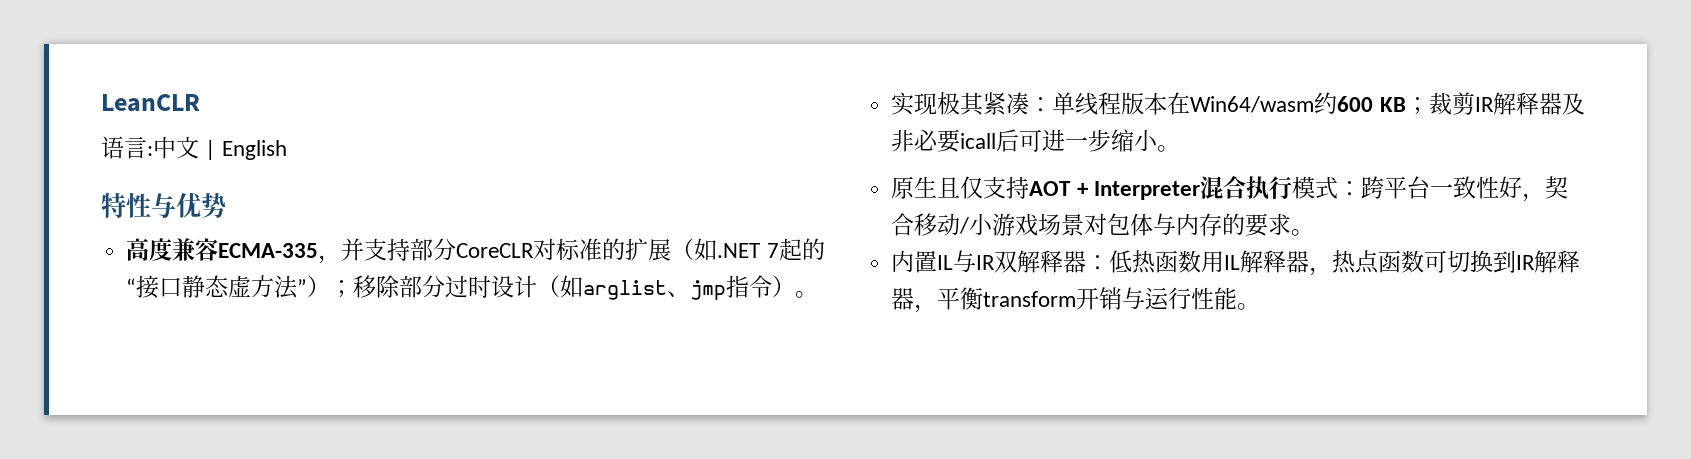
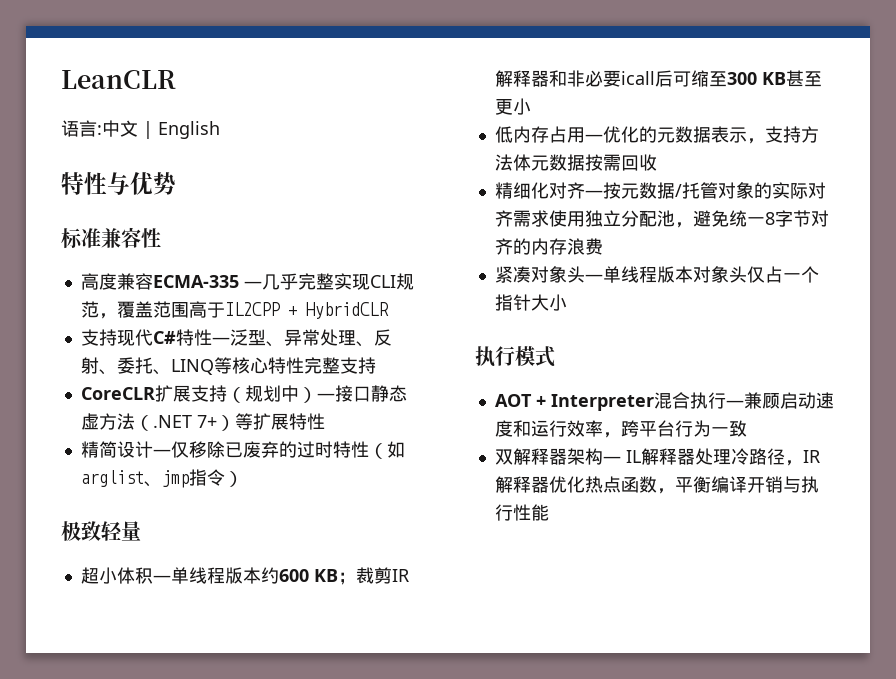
(226, 205) none -> [61,227,161,249] // 标准兼容性
[318,238,825,264] [126,275,538,299] ，并支持部分CoreCLR对标准的扩展（如.NET 7起的“接口静态虚方法”）；移除部分过时设计 -> [243,273,414,290] [80,301,389,319] [80,329,392,347] [80,357,376,375] [80,385,407,403] [80,413,325,431] [80,441,369,458] —几乎完整实现CLI规范，覆盖范围高于IL2CPP + HybridCLR // 支持现代C#特性—泛型、异常处理、反射、委托、LINQ等核心特性完整支持 // CoreCLR扩展支持（规划中）—接口静态虚方法（.NET 7+）等扩展特性 // 精简设计—仅移除已废弃的过时特性
[795,291,819,298] [891,92,1315,116] 。 // 实现极其紧凑：单线程版本在Win64/wasm -> [61,521,141,541] [80,567,261,584] // 极致轻量 // 超小体积—单线程版本
[1561,93,1585,115] 及 -> [548,70,567,87] 和
[1042,129,1181,152] [891,176,1030,199] 进一步缩小。 // 原生且仅支持 -> [690,70,822,87] [494,98,531,115] [494,126,819,144] [494,154,657,171] [494,182,826,199] [494,210,829,228] [494,238,603,255] [494,266,819,283] [494,294,567,311] [475,346,555,367] 缩至300 KB甚至更小 // 低内存占用—优化的元数据表示，支持方法体元数据按需回收 // 精细化对齐—按元数据/托管对象的实际对齐需求使用独立分配池，避免统一8字节对齐的内存浪费 // 紧凑对象头—单线程版本对象头仅占一个指针大小 // 执行模式 //
[1291,176,1568,202] [891,213,1315,237] [891,250,1581,276] [891,287,1261,313] 模式：跨平台一致性好，契合移动/小游戏场景对包体与内存的要求。 // 内置IL与IR双解释器：低热函数用IL解释器，热点函数可切换到IR解释器，平衡transform开销与运行性能。 -> [725,392,834,409] [494,420,747,438] [494,448,820,466] [494,476,819,494] [494,504,549,521] —兼顾启动速度和运行效率，跨平台行为一致 // 双解释器架构— IL解释器处理冷路径，IR解释器优化热点函数，平衡编译开销与执行性能

